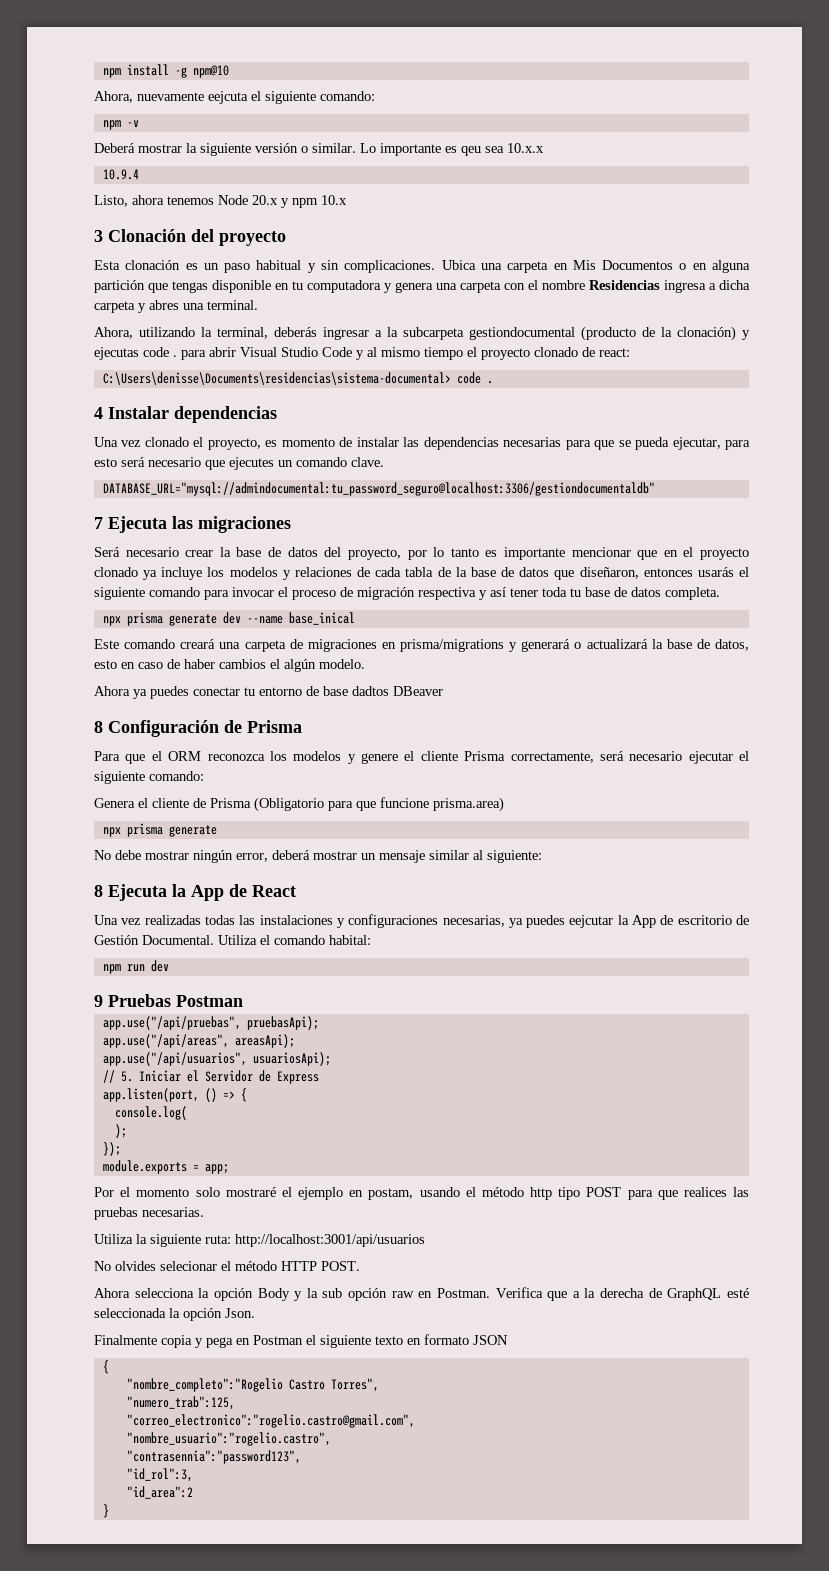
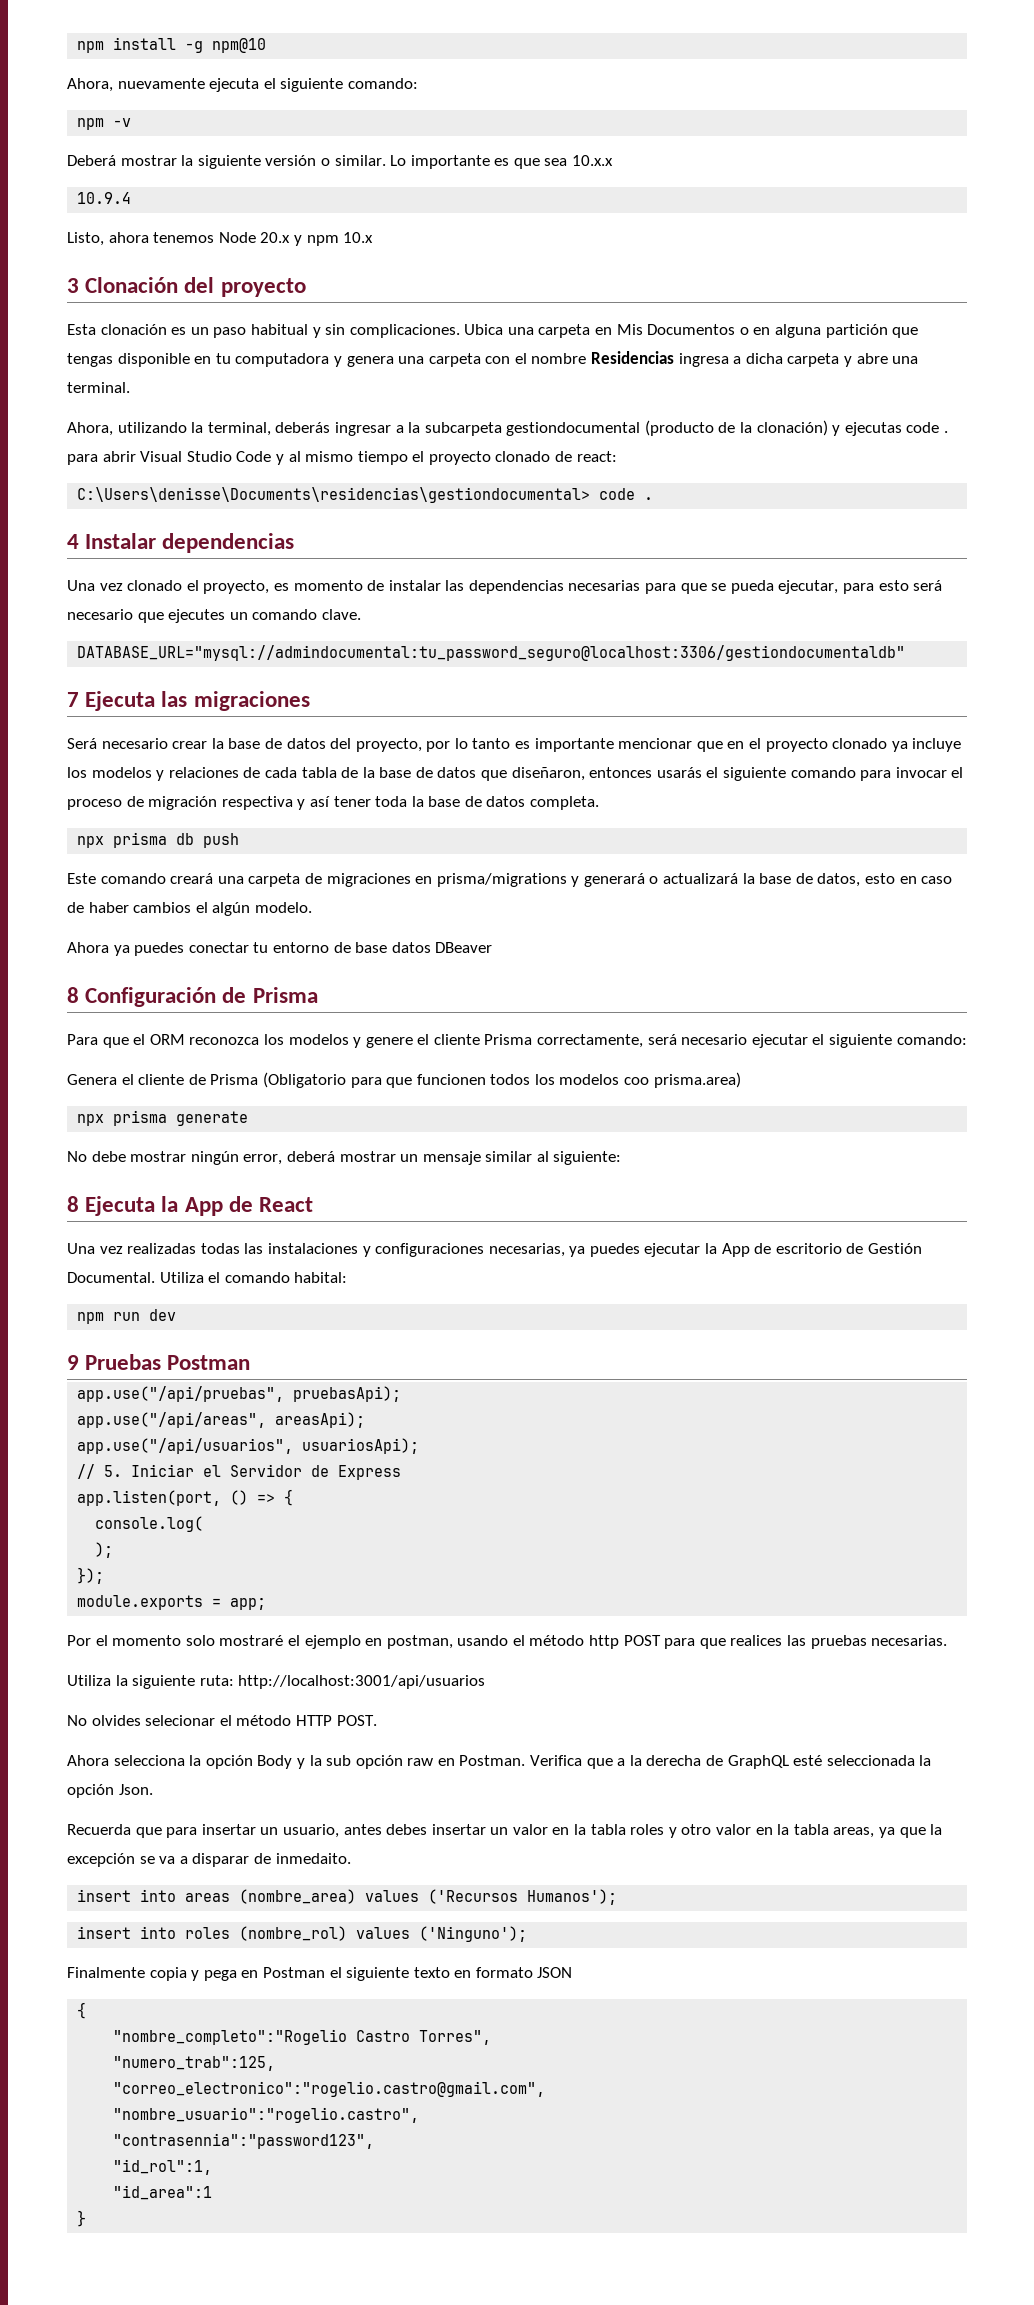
[208,91,248,104] eejcuta -> [209,78,260,92] ejecuta
[461,146,481,156] qeu -> [513,158,540,169] que
[149,300,179,310] abres -> [856,353,888,364] abre
[102,372,451,385] C:\Users\denisse\Documents\residencias\sistema-documental> -> [77,487,591,503] C:\Users\denisse\Documents\residencias\gestiondocumental>
[570,588,581,597] tu -> [411,796,424,807] la
[168,612,355,626] generate dev --name base_inical -> [176,833,240,848] db push
[352,686,389,696] dadtos -> [391,942,431,953] datos
[380,797,429,808] funcione -> [416,1074,650,1085] funcionen todos los modelos coo
[569,915,614,928] eejcutar -> [644,1243,701,1257] ejecutar
[368,1188,414,1200] postam, -> [386,1635,453,1649] postman,
[558,1187,581,1200] tipo -> (620, 1642) none
(255, 1313) none -> [67,1824,943,1838] [67,1853,351,1867] [77,1889,618,1905] [77,1926,528,1942] // Recuerda que para insertar un usuario, antes debes insertar un valor en la tabla roles y otro valor en la tabla areas, ya que la excepción se va a disparar de inmedaito. // insert into areas (nombre_area) values ('Recursos Humanos'); // insert into roles (nombre_rol) values ('Ninguno');
[126,1468,193,1482] [126,1486,193,1499] "id_rol":3, // "id_area":2 -> [113,2159,213,2175] [113,2185,213,2200] "id_rol":1, // "id_area":1

